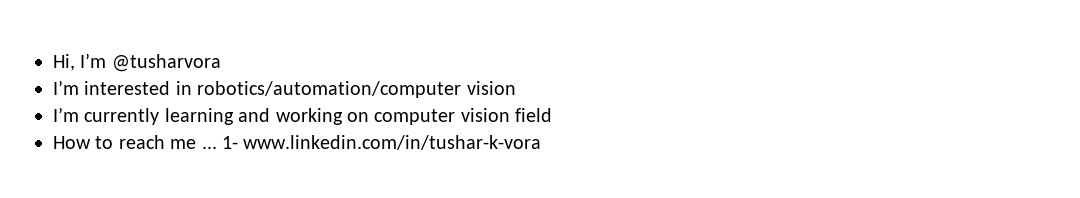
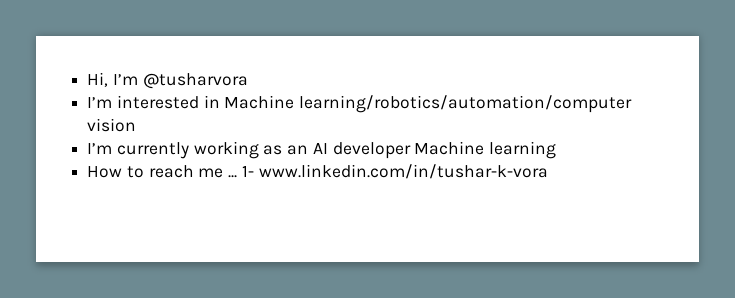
[197,81,462,98] robotics/automation/computer -> [224,95,633,113] Machine learning/robotics/automation/computer
[164,108,553,125] learning and working on computer vision field -> [193,141,557,159] working as an AI developer Machine learning

